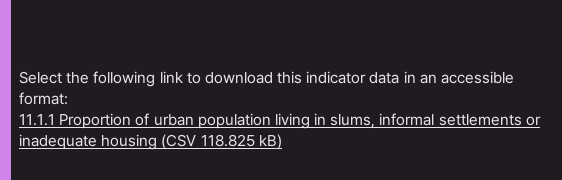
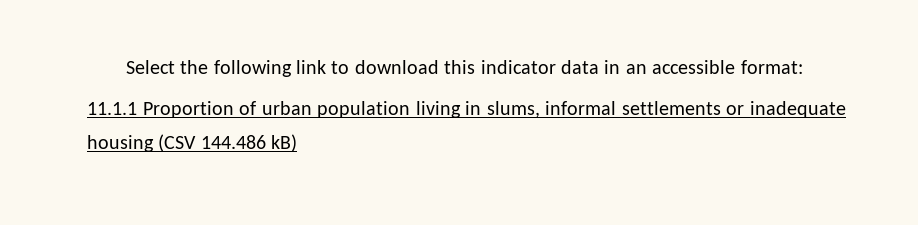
[200,134,255,147] 118.825 -> [200,135,266,149] 144.486

